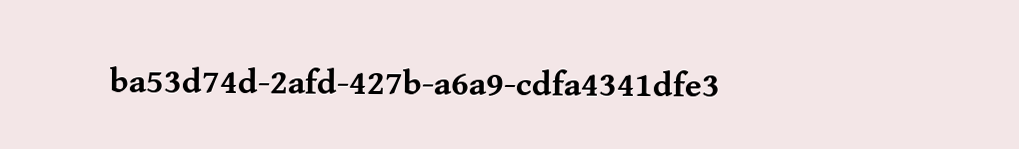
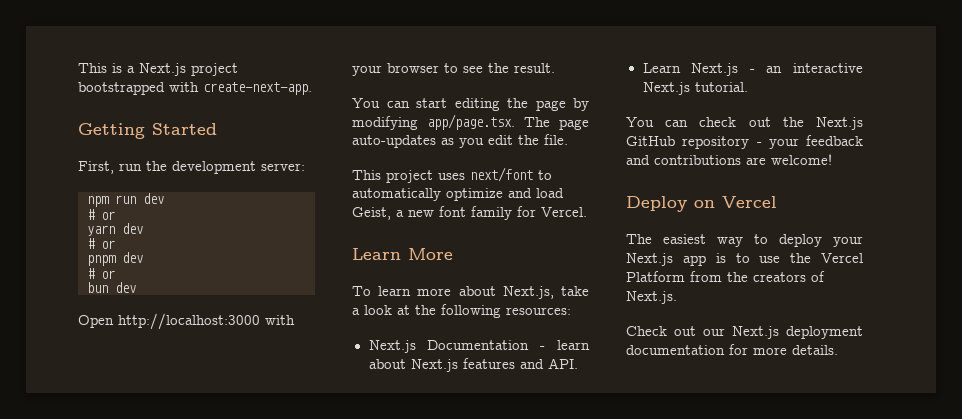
[109,66,721,98] ba53d74d-2afd-427b-a6a9-cdfa4341dfe3 -> [78,63,238,76] [78,82,312,95] [78,123,217,139] [78,161,305,174] [87,193,164,207] [87,209,115,220] [87,223,143,236] [87,238,115,249] [87,252,143,266] [87,268,115,279] [87,282,136,293] [78,313,295,330] [352,63,555,76] [352,98,589,111] [352,114,589,130] [352,134,568,148] [352,167,552,183] [352,188,564,201] [352,206,587,220] [352,248,453,260] [352,286,589,299] [352,304,571,318] [368,340,590,353] [368,358,578,372] [642,63,863,76] [642,82,748,95] [626,117,863,130] [626,135,863,149] [626,154,832,165] [626,196,777,212] [626,234,863,247] [626,253,863,266] [626,271,825,282] [626,291,677,304] [626,326,863,339] [626,344,838,355] This is a Next.js project bootstrapped with create-next-app. // Getting Started // First, run the development server: // npm run dev // # or // yarn dev // # or // pnpm dev // # or // bun dev // Open http://localhost:3000 with your browser to see the result. // You can start editing the page by modifying app/page.tsx. The page auto-updates as you edit the file. // This project uses next/font to automatically optimize and load Geist, a new font family for Vercel. // Learn More // To learn more about Next.js, take a look at the following resources: // Next.js Documentation - learn about Next.js features and API. // Learn Next.js - an interactive Next.js tutorial. // You can check out the Next.js GitHub repository - your feedback and contributions are welcome! // Deploy on Vercel // The easiest way to deploy your Next.js app is to use the Vercel Platform from the creators of Next.js. // Check out our Next.js deployment documentation for more details.

